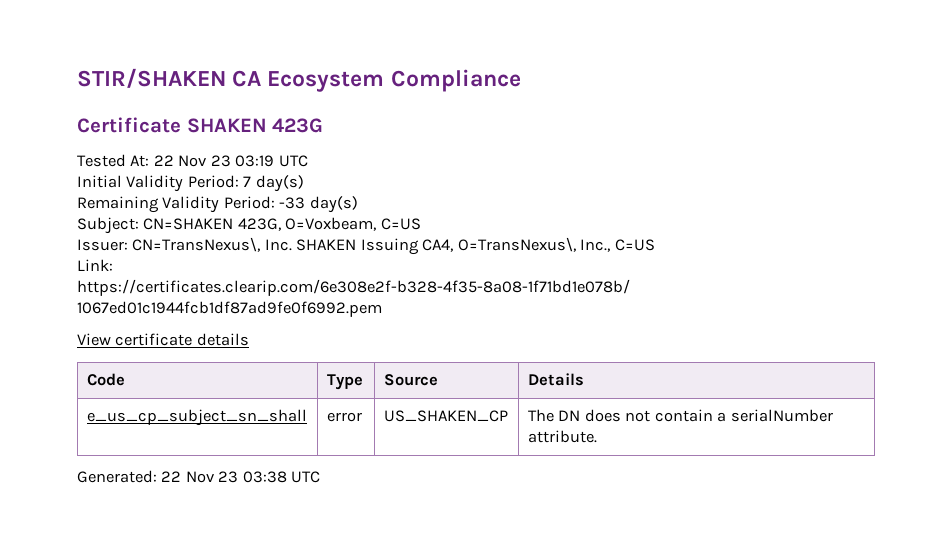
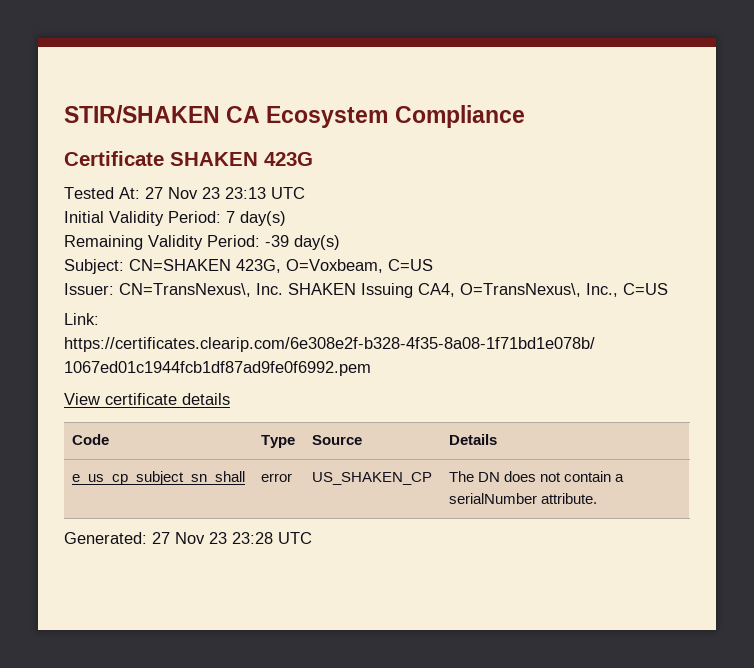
[153,155,275,167] 22 Nov 23 03:19 -> [145,187,266,199] 27 Nov 23 23:13
[279,197,306,209] -33 -> [265,235,289,247] -39
[161,471,287,483] 22 Nov 23 03:38 -> [152,532,273,544] 27 Nov 23 23:28

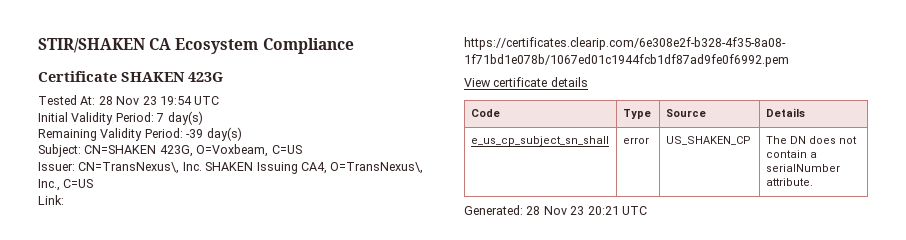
[145,187,266,199] 27 Nov 23 23:13 -> [98,96,192,105] 28 Nov 23 19:54
[152,532,273,544] 27 Nov 23 23:28 -> [526,206,619,215] 28 Nov 23 20:21

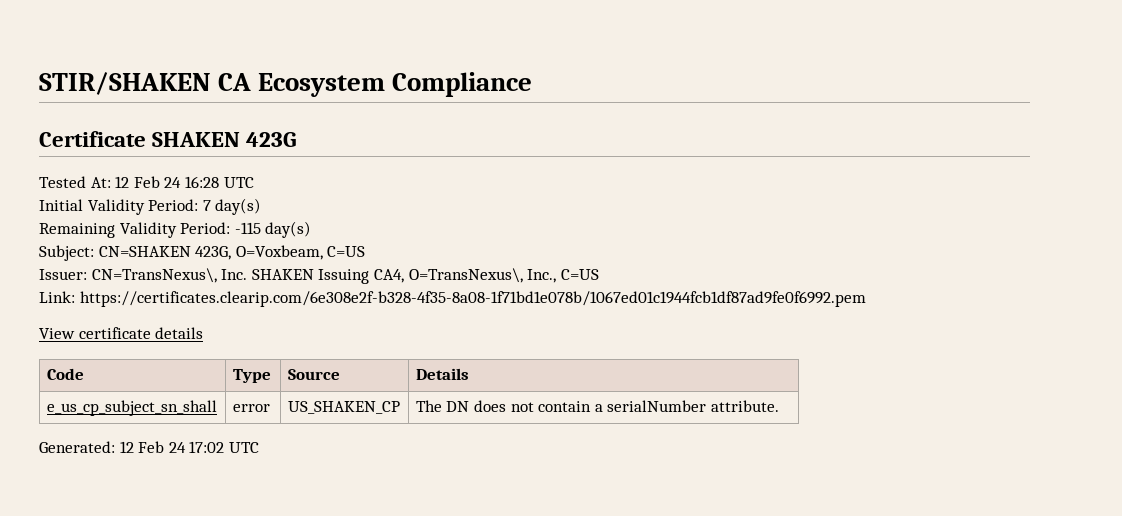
[98,96,192,105] 28 Nov 23 19:54 -> [115,176,219,188] 12 Feb 24 16:28
[186,129,204,138] -39 -> [234,222,261,234] -115
[526,206,619,215] 28 Nov 23 20:21 -> [119,441,225,453] 12 Feb 24 17:02

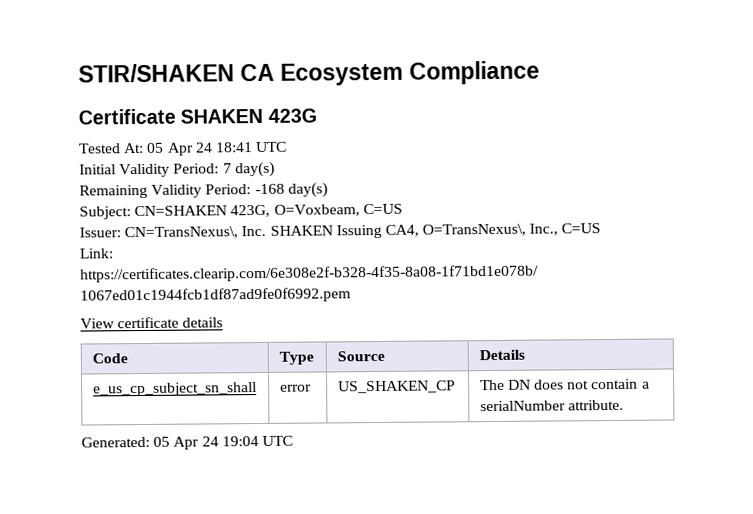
[115,176,219,188] 12 Feb 24 16:28 -> [147,142,253,156] 05 Apr 24 18:41
[234,222,261,234] -115 -> [254,183,285,195] -168
[119,441,225,453] 12 Feb 24 17:02 -> [153,436,259,450] 05 Apr 24 19:04

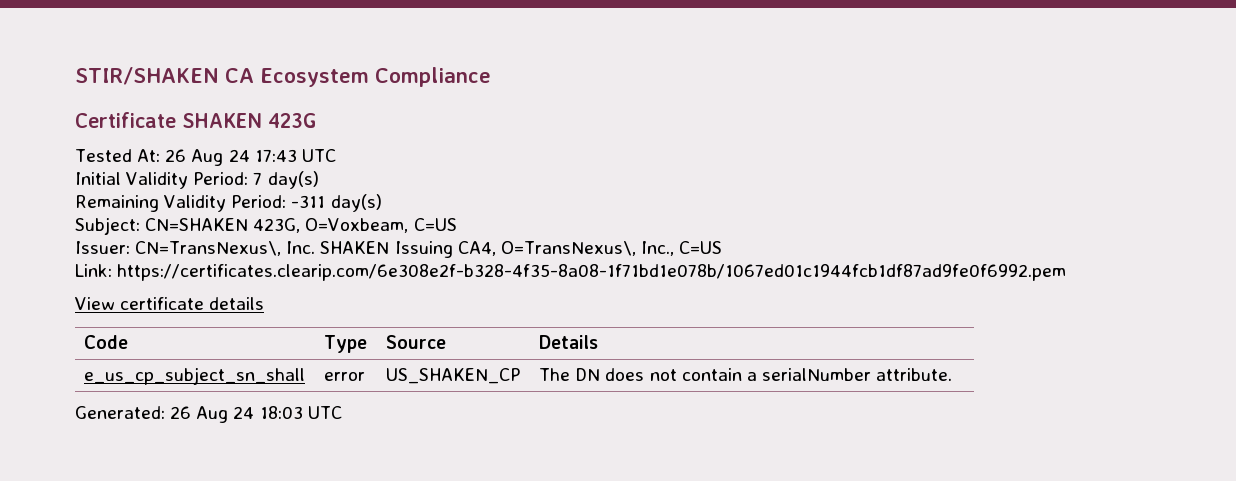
[147,142,253,156] 05 Apr 24 18:41 -> [165,149,297,166] 26 Aug 24 17:43
[254,183,285,195] -168 -> [291,195,326,208] -311
[153,436,259,450] 05 Apr 24 19:04 -> [170,406,303,423] 26 Aug 24 18:03

